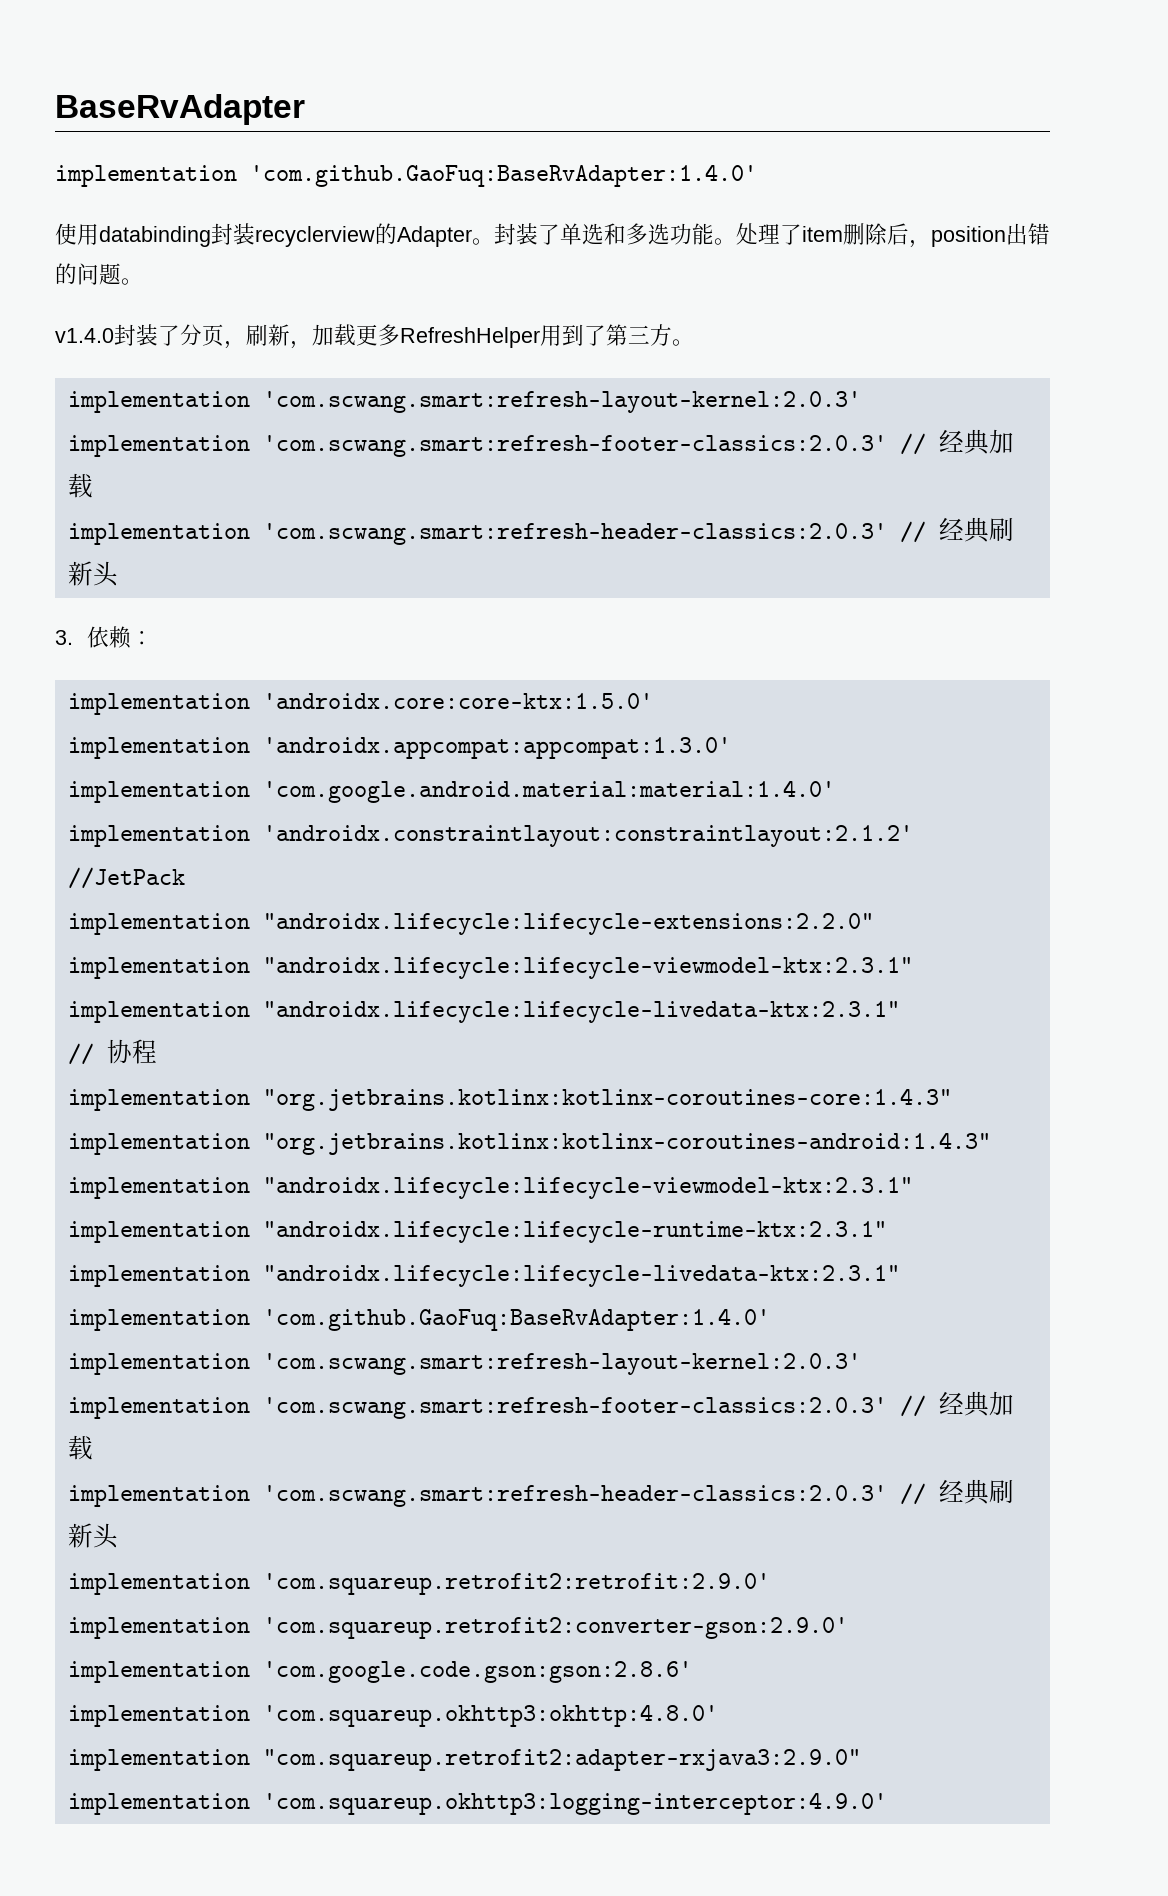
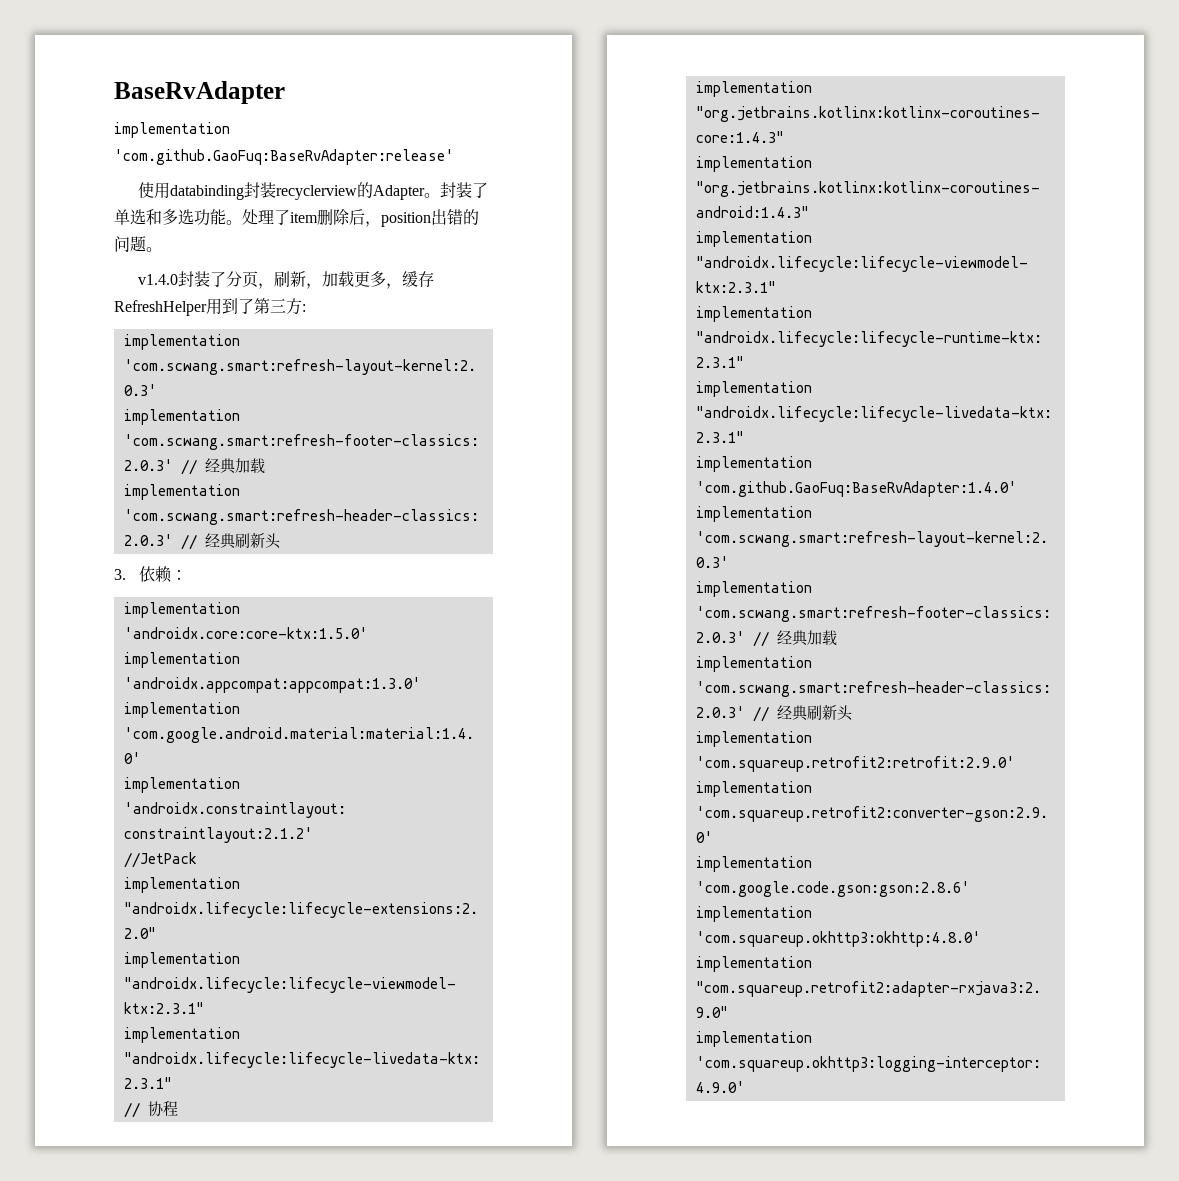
[250,164,757,187] 'com.github.GaoFuq:BaseRvAdapter:1.4.0' -> [114,149,454,165] 'com.github.GaoFuq:BaseRvAdapter:release'
(400, 335) none -> [386,271,435,289] ，缓存
[672,339,694,346] 。 -> [302,304,306,312] :

